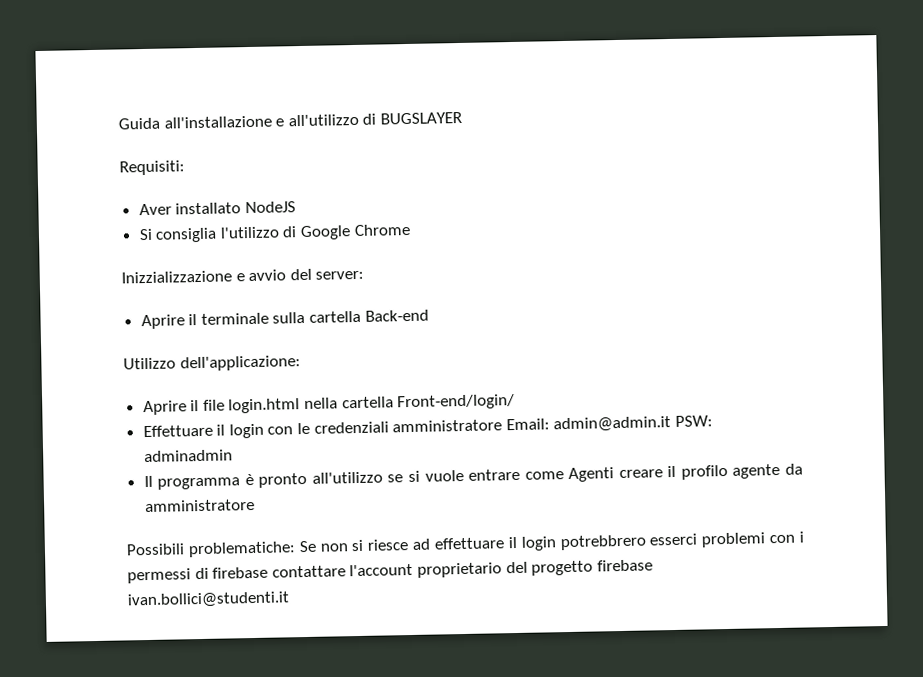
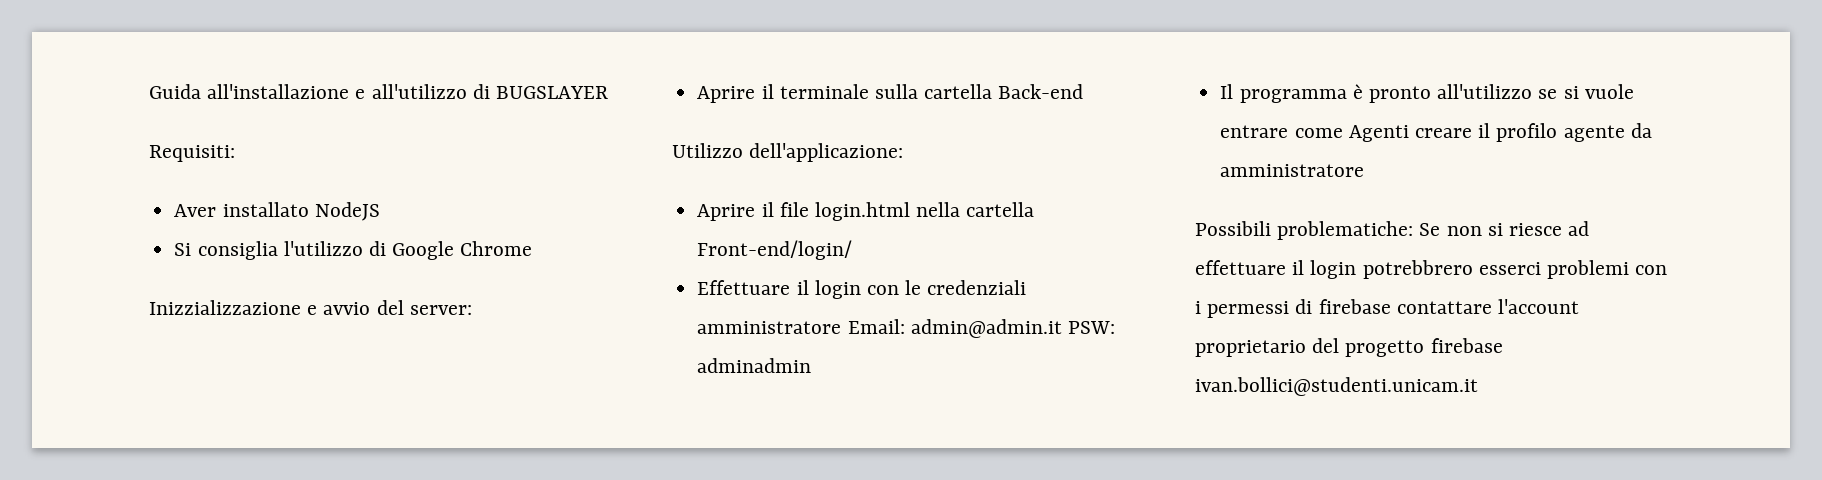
[127,591,290,609] ivan.bollici@studenti.it -> [1195,377,1478,396] ivan.bollici@studenti.unicam.it

